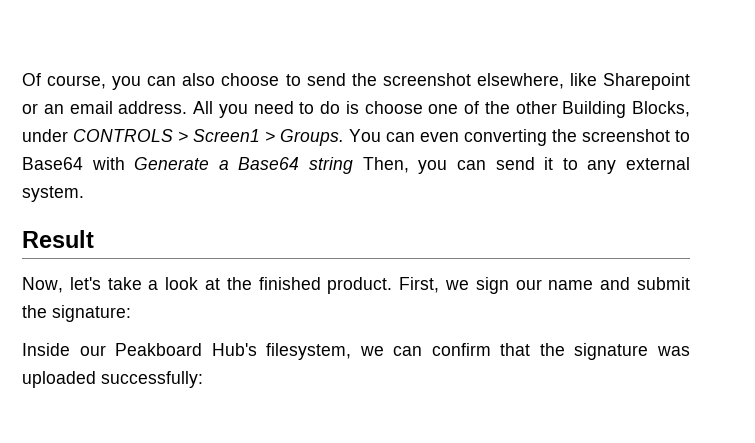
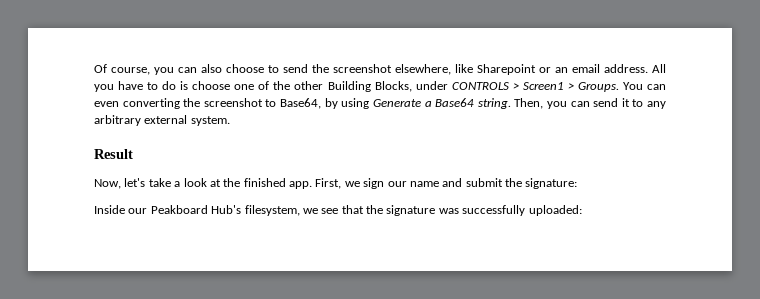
[253,101,294,114] need -> [118,81,144,90] have
[22,157,125,170] Base64 with -> [280,98,370,109] Base64, by using
[309,157,354,174] string -> [477,98,511,109] string.
(617, 167) none -> [94,115,141,126] arbitrary
[327,277,393,294] product. -> [289,181,312,189] app.
[393,343,491,356] can confirm -> [321,208,339,214] see
[22,371,203,388] uploaded successfully: -> [462,205,582,216] successfully uploaded:

